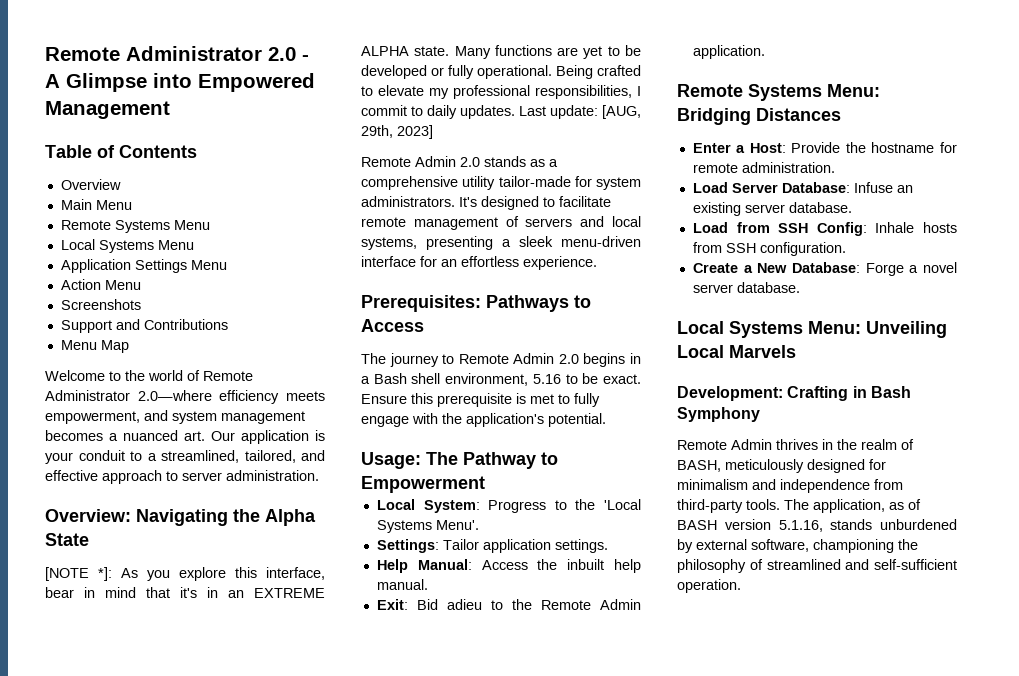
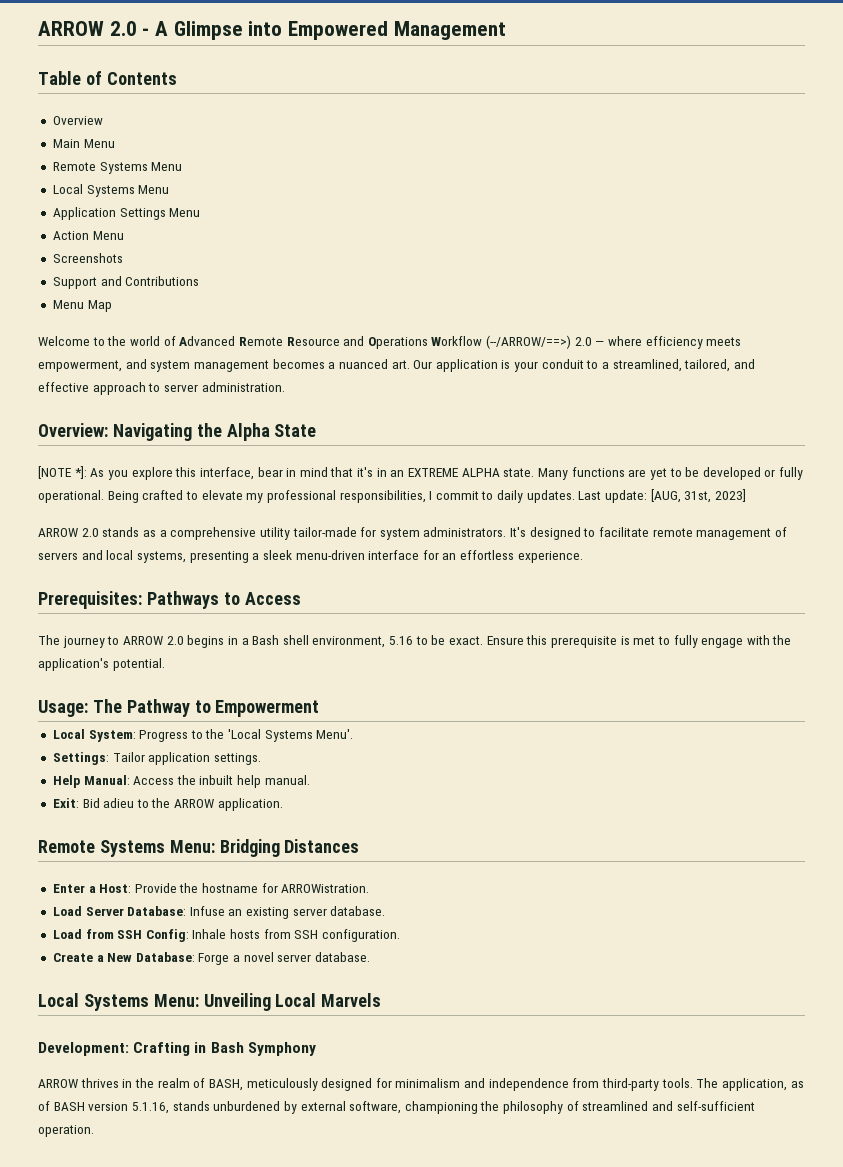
[45,46,262,61] Remote Administrator -> [38,21,104,36] ARROW
[203,371,253,381] [45,390,212,401] Remote Administrator 2.0—where -> [179,335,643,349] Advanced Remote Resource and Operations Workflow (--/ARROW/==>) 2.0 — where
[361,125,393,138] 29th, -> [684,491,712,503] 31st,
[361,156,456,167] Remote Admin -> [38,528,78,537] ARROW
[458,353,555,364] Remote Admin -> [122,636,163,645] ARROW
[540,599,641,610] Remote Admin -> [174,799,215,808] ARROW
[692,162,835,173] remote administration. -> [281,884,370,893] ARROWistration.
[677,439,772,450] Remote Admin -> [38,1079,78,1088] ARROW

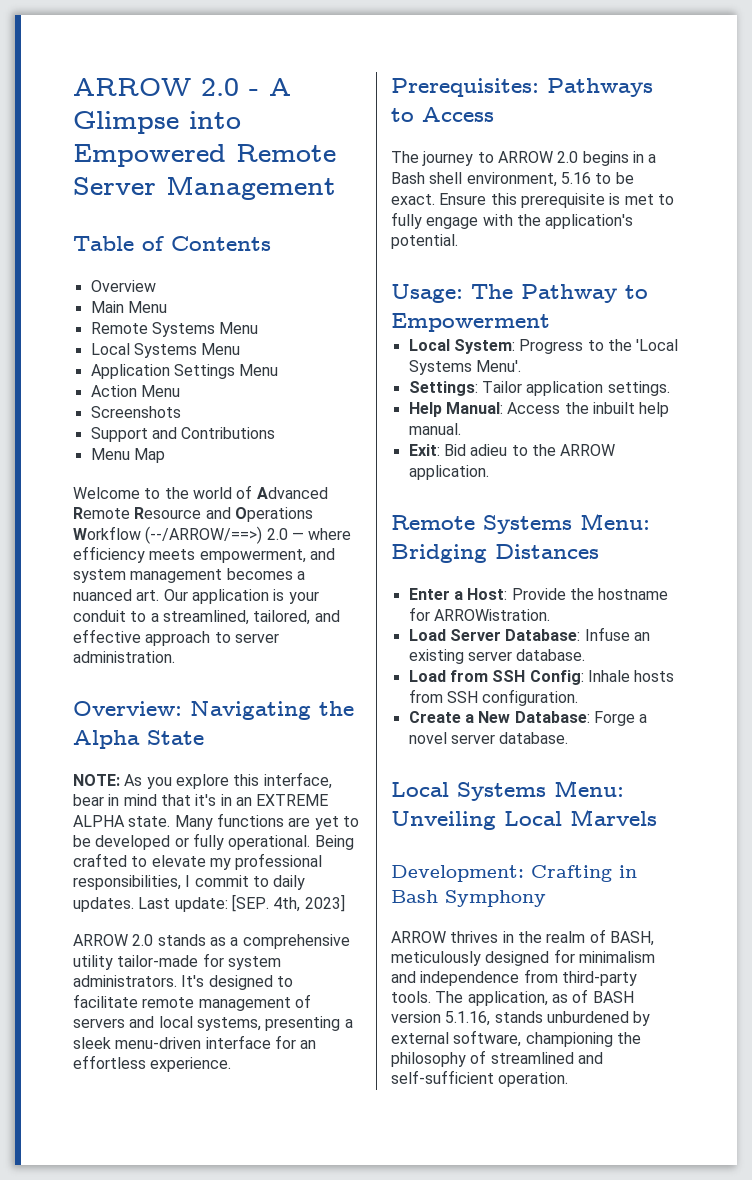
(389, 30) none -> [236,144,336,162] [73,177,156,195] Remote Server
[38,466,87,479] [NOTE *]: -> [73,774,120,786] NOTE:
[650,489,712,503] [AUG, 31st, -> [231,894,301,912] [SEP. 4th,

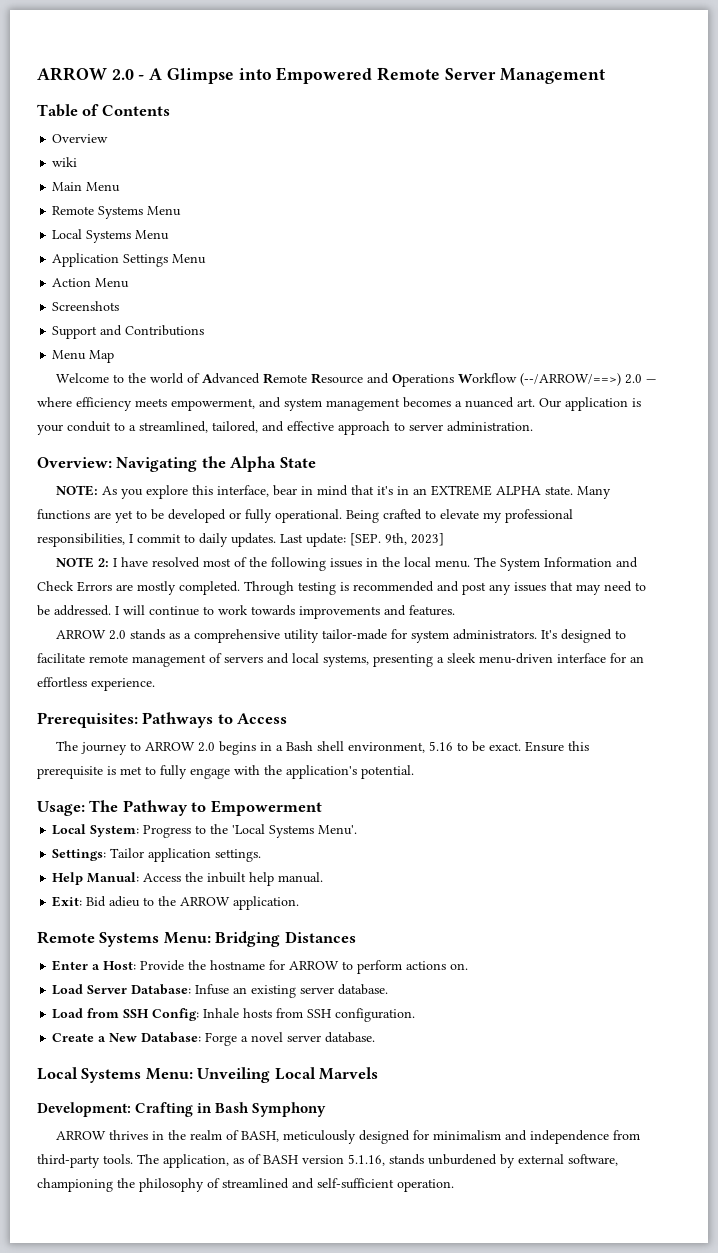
(156, 286) none -> [52,157,78,167] // wiki
[273,897,301,912] 4th, -> [385,533,407,545] 9th,
(345, 903) none -> [56,557,639,571] [37,581,646,595] [37,605,455,619] // NOTE 2: I have resolved most of the following issues in the local menu. The System Information and Check Errors are mostly completed. Through testing is recommended and post any issues that may need to be addressed. I will continue to work towards improvements and features.
[433,609,550,621] ARROWistration. -> [289,960,469,974] ARROW to perform actions on.

